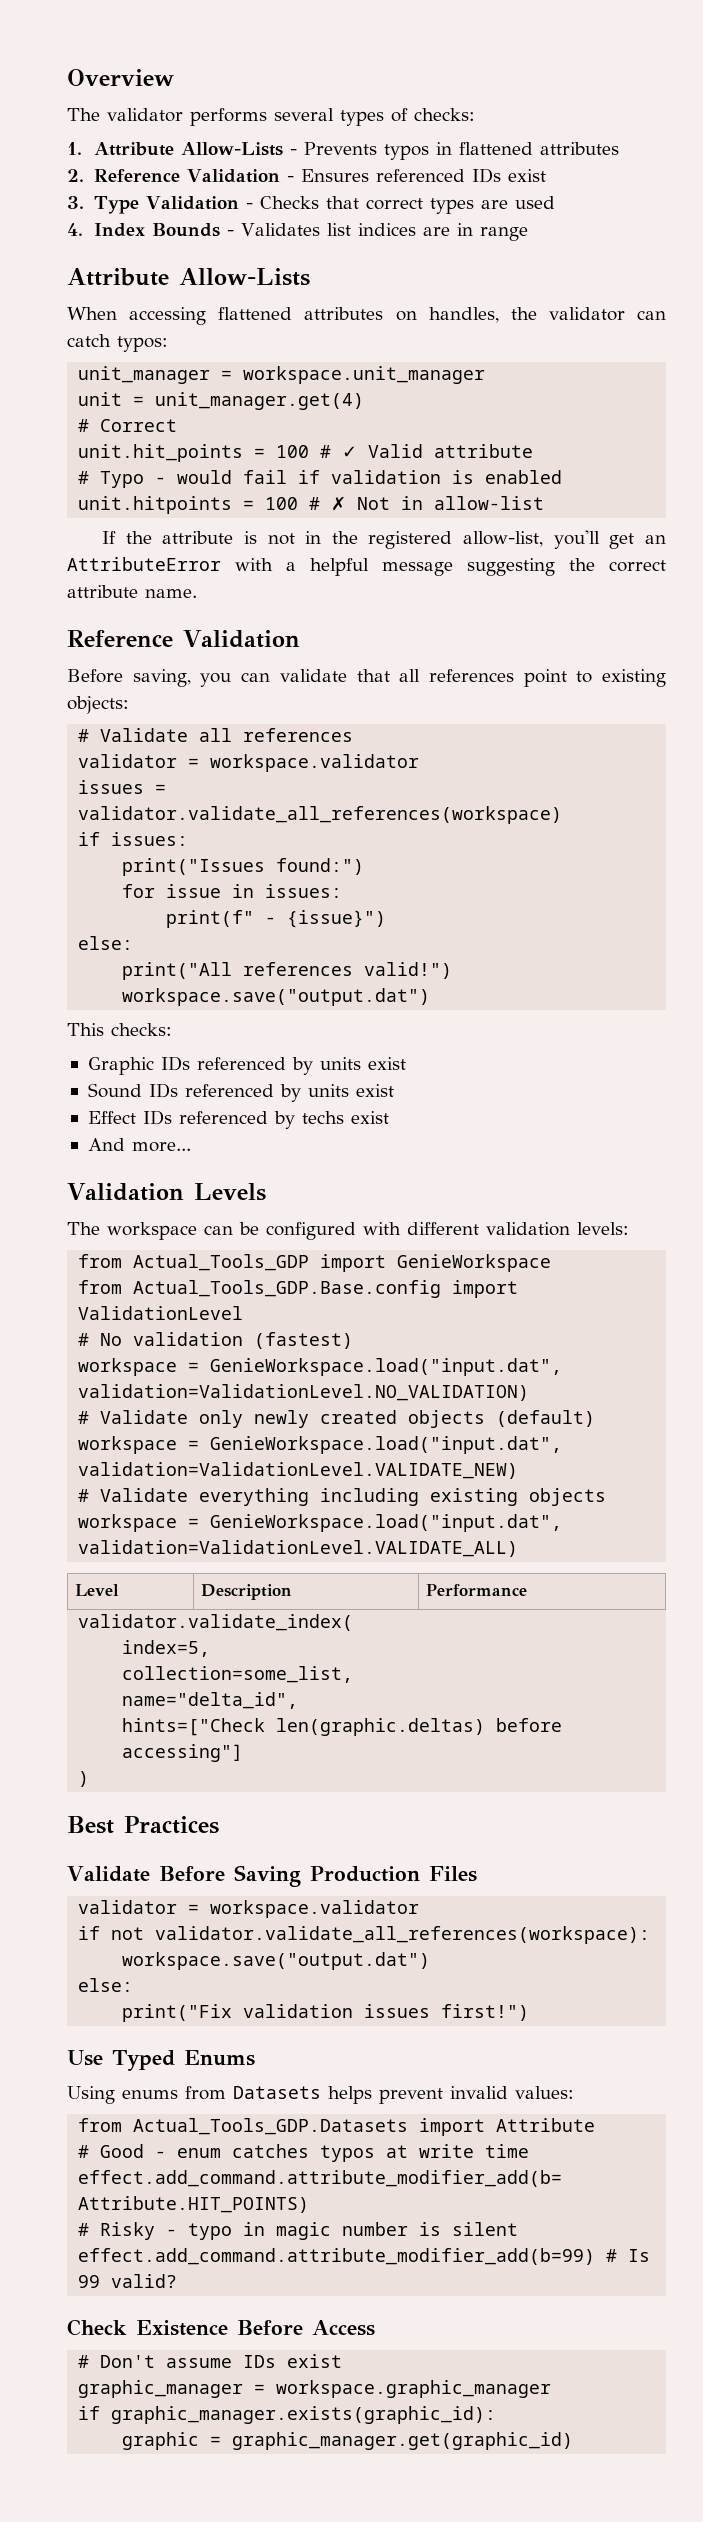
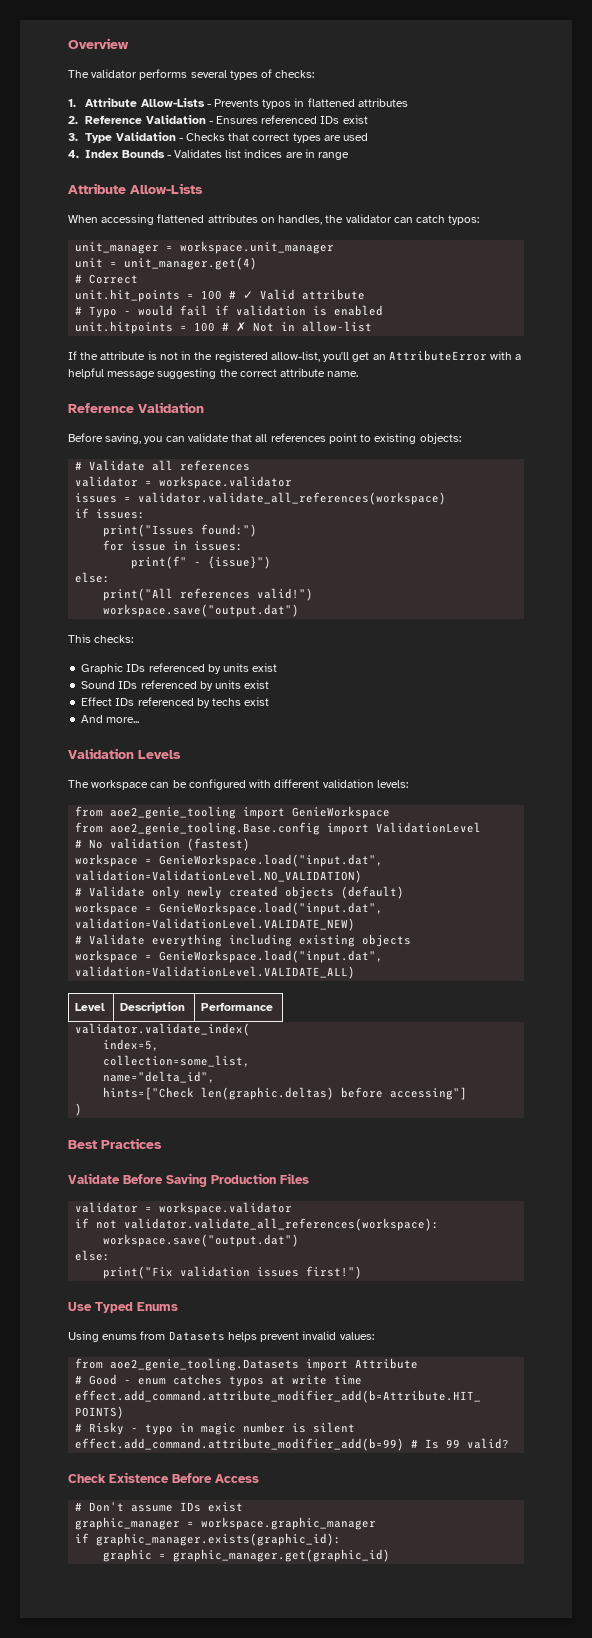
[133,1254,310,1271] Actual_Tools_GDP -> [110,806,237,819] aoe2_genie_tooling
[133,1280,442,1298] Actual_Tools_GDP.Base.config -> [110,822,321,835] aoe2_genie_tooling.Base.config
[133,2118,409,2135] Actual_Tools_GDP.Datasets -> [110,1358,300,1371] aoe2_genie_tooling.Datasets

